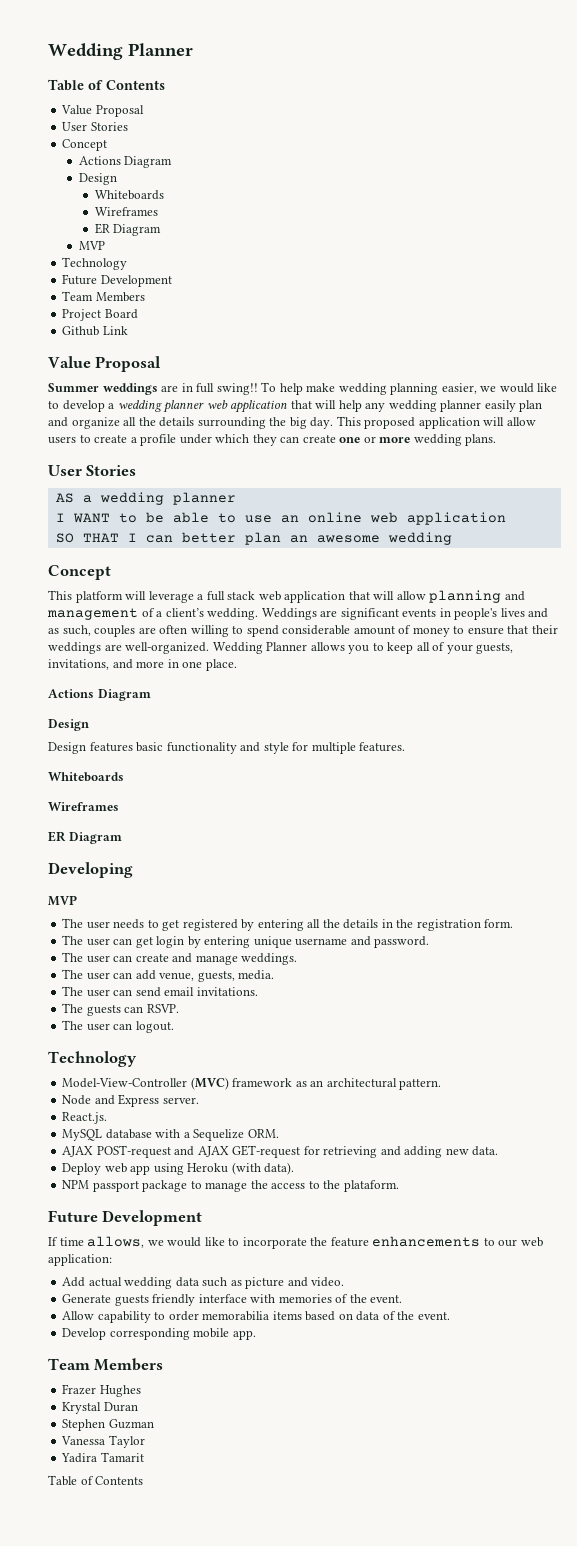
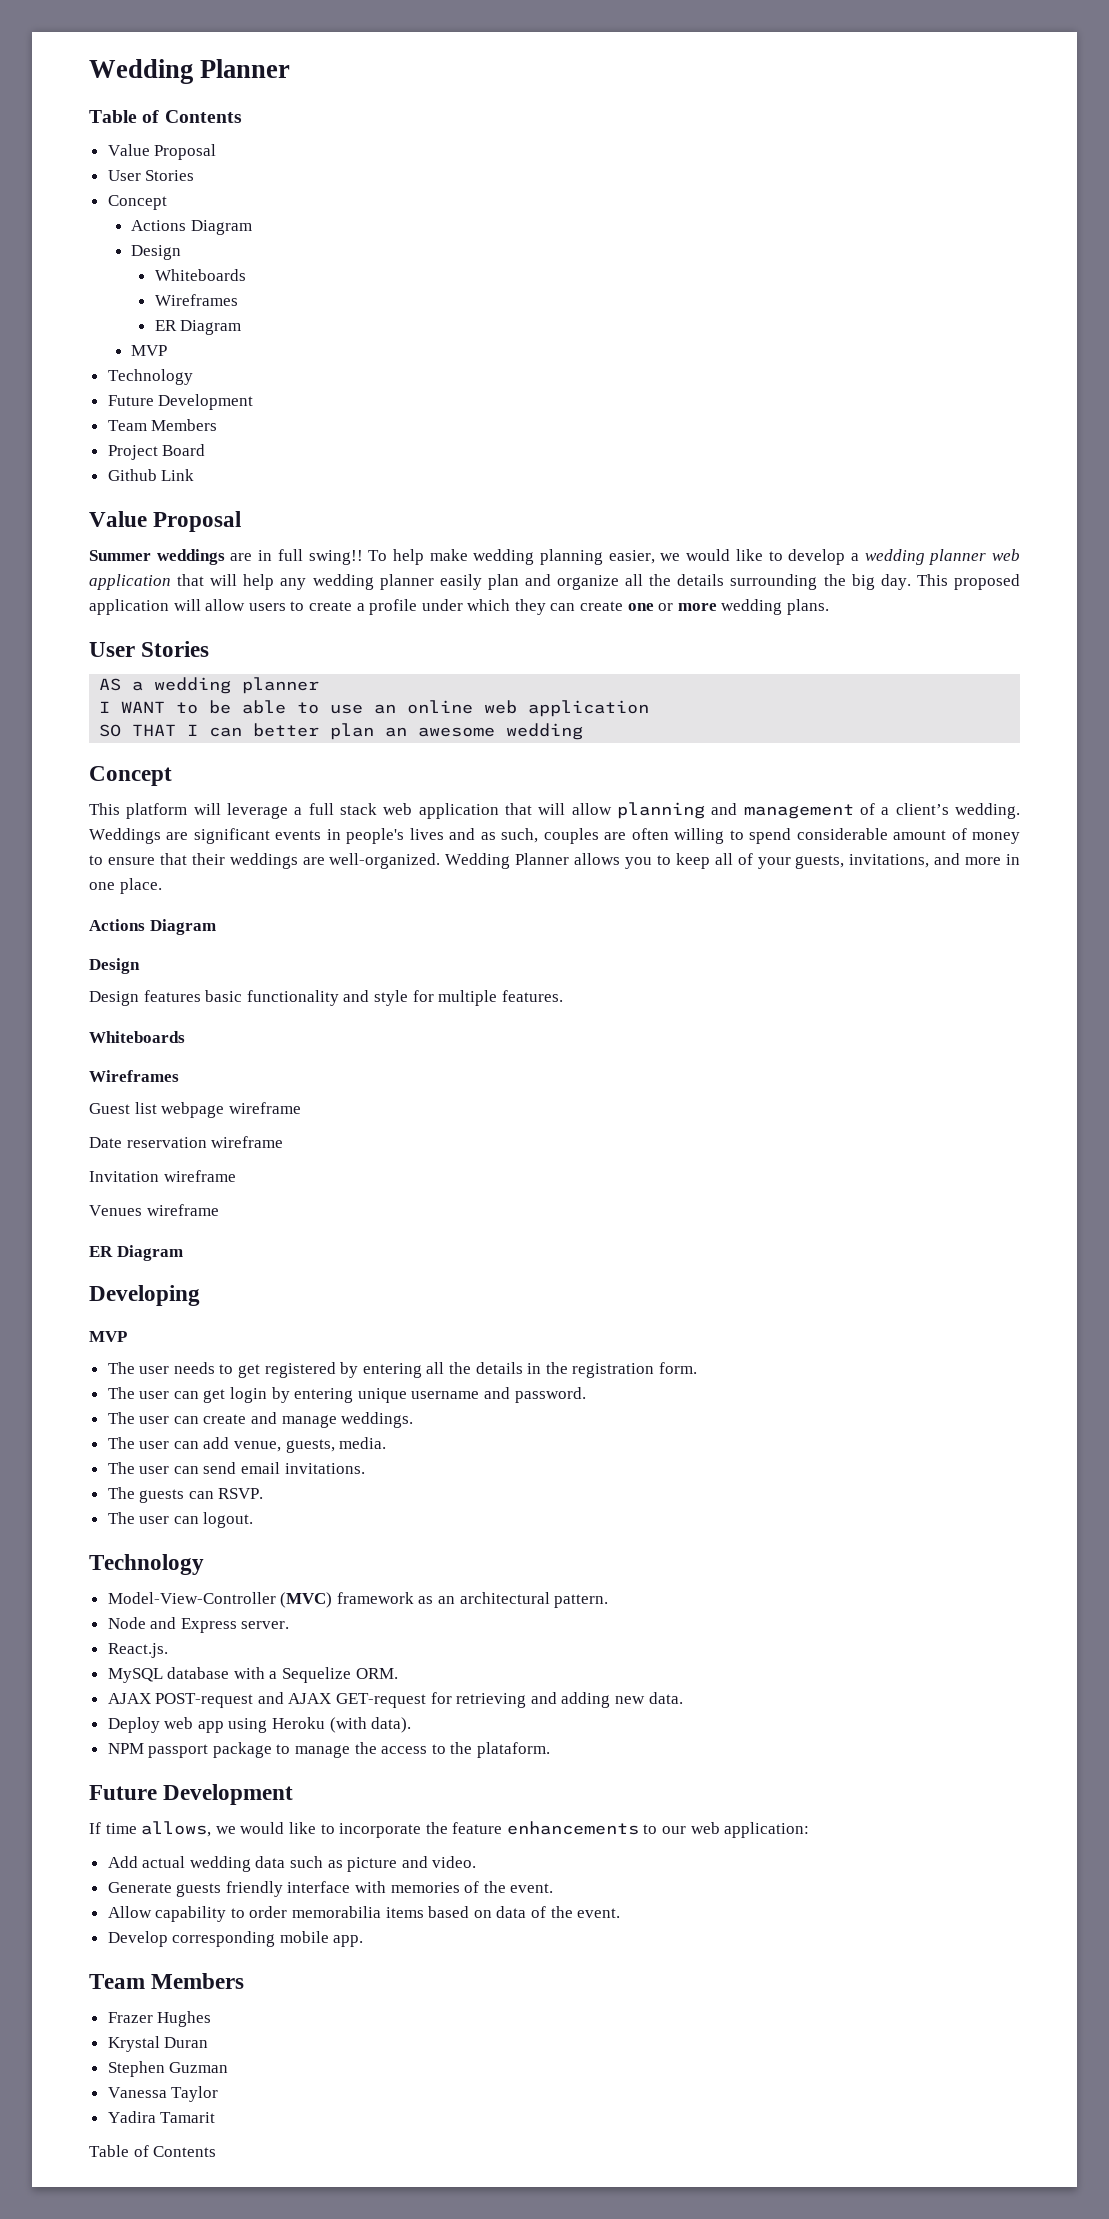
(119, 806) none -> [89,1102,301,1118] [89,1136,284,1148] [89,1170,236,1182] [89,1204,219,1216] // Guest list webpage wireframe // Date reservation wireframe // Invitation wireframe // Venues wireframe

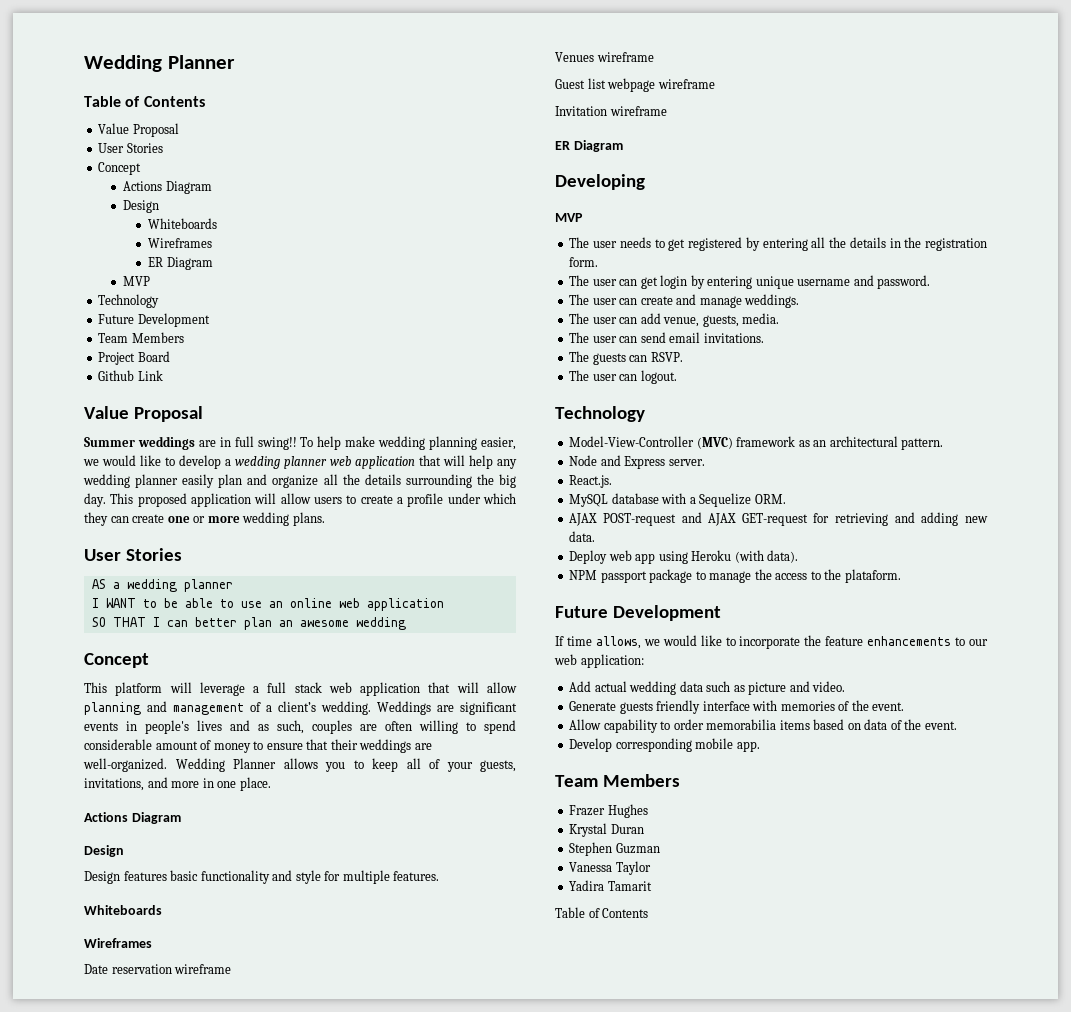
(179, 1076) none -> [84,964,232,974] [555,52,654,62] // Date reservation wireframe // Venues wireframe
[89,1136,284,1148] // Date reservation wireframe -> (715, 84) none
[89,1204,219,1216] // Venues wireframe -> (667, 111) none

